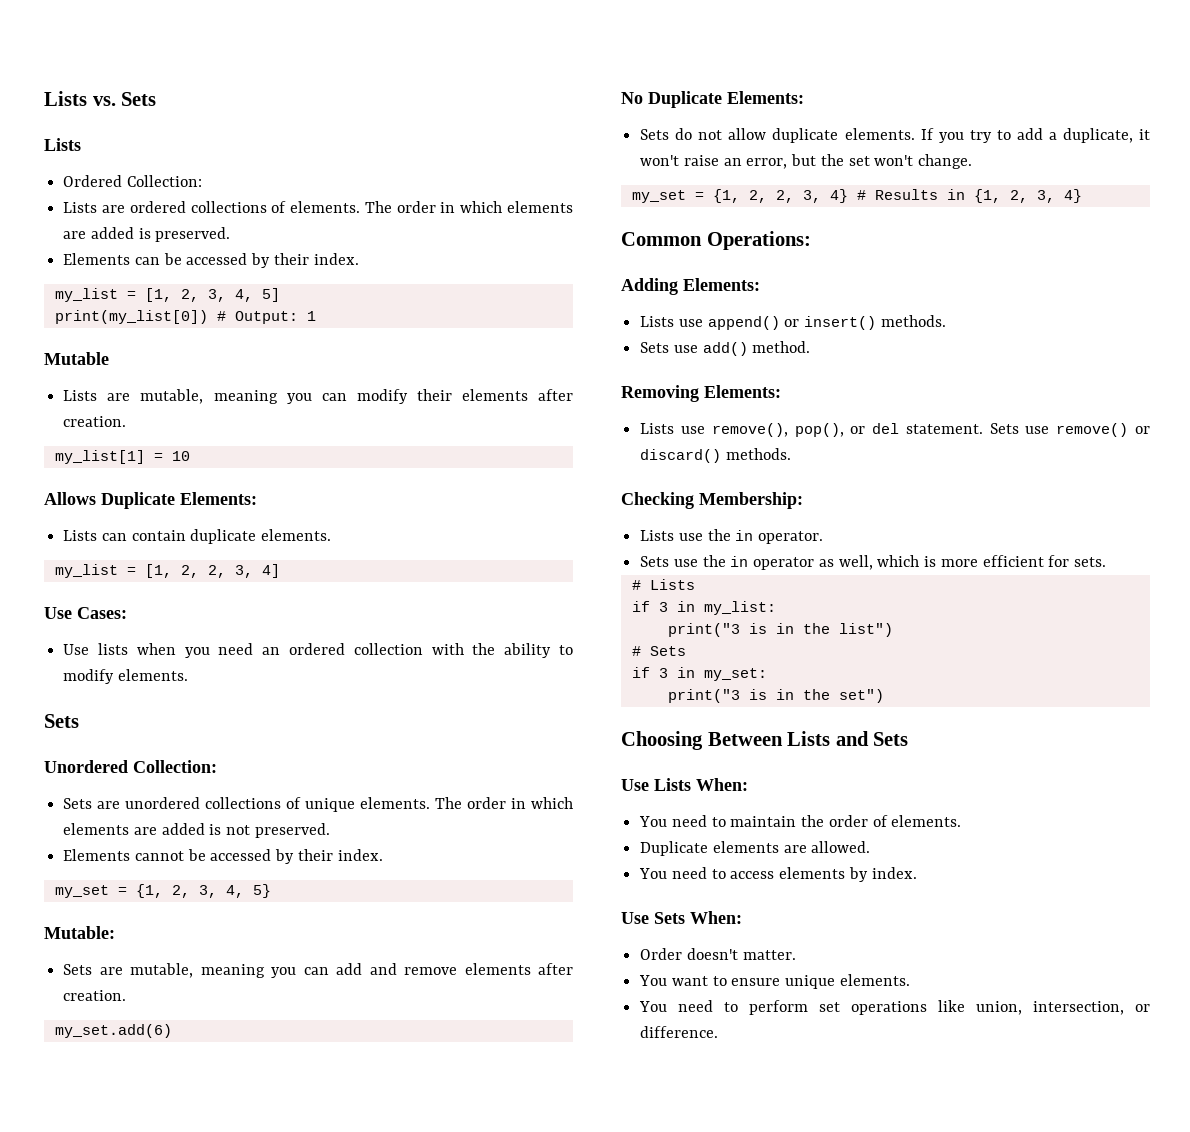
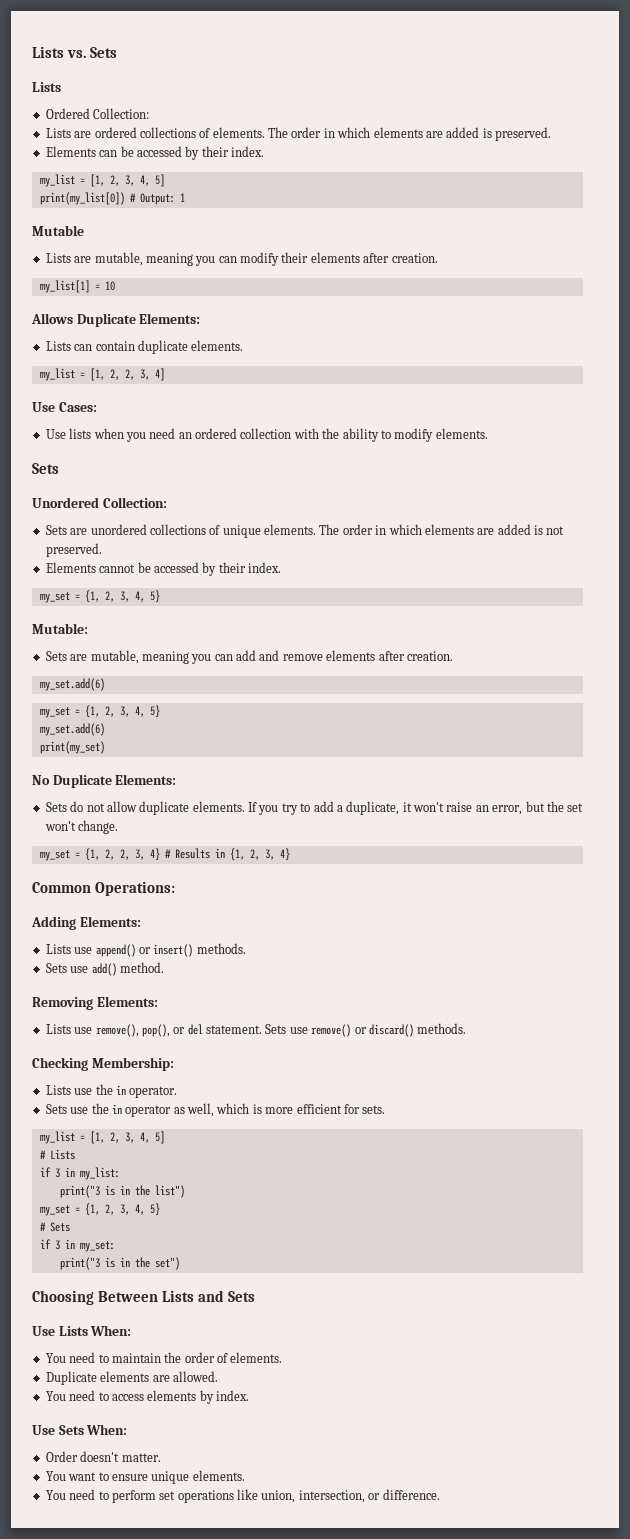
(172, 1031) none -> [39,705,160,718] [39,723,105,736] [39,741,105,754] // my_set = {1, 2, 3, 4, 5} // my_set.add(6) // print(my_set)
(1106, 562) none -> [39,1131,165,1144] // my_list = [1, 2, 3, 4, 5]
(893, 630) none -> [39,1203,160,1216] // my_set = {1, 2, 3, 4, 5}

